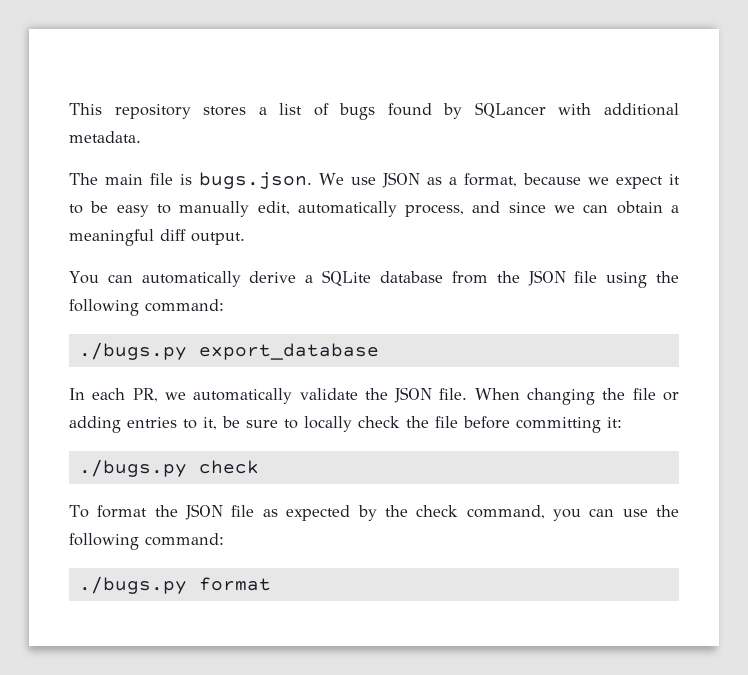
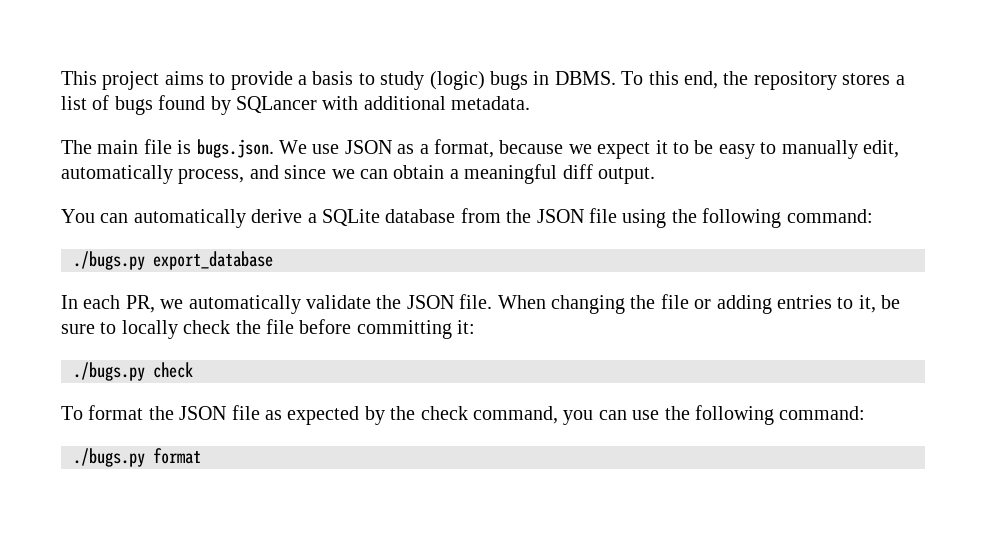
(102, 109) none -> [102,71,749,90] project aims to provide a basis to study (logic) bugs in DBMS. To this end, the

